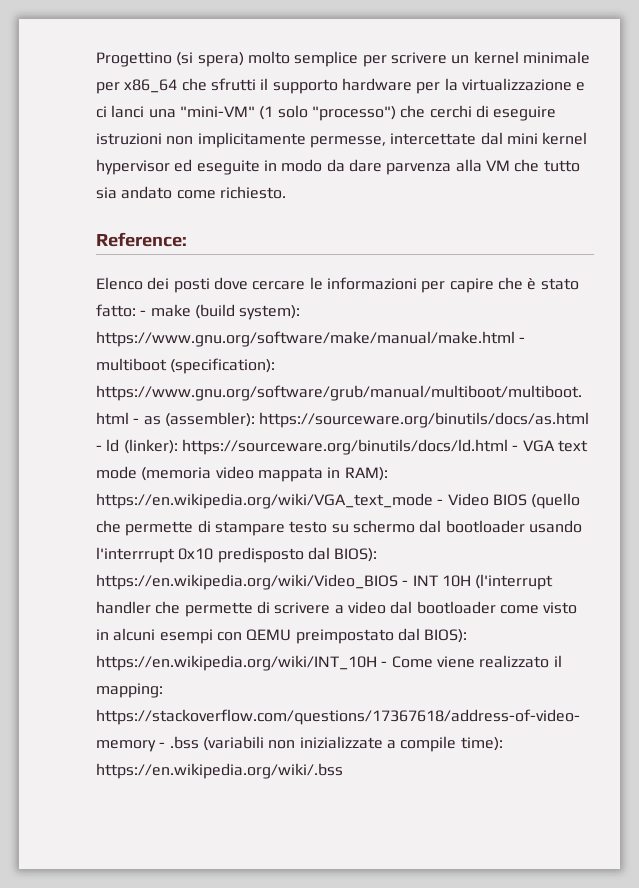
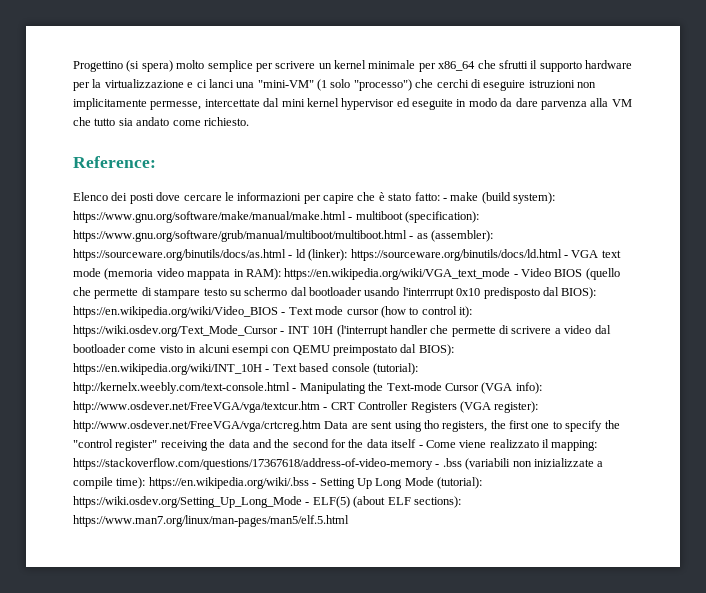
(409, 583) none -> [288,306,472,318] [73,325,285,337] Text mode cursor (how to control it): https://wiki.osdev.org/Text_Mode_Cursor -
(388, 664) none -> [272,363,418,375] [73,382,542,394] [73,401,539,413] [73,420,620,432] [73,439,423,451] Text based console (tutorial): http://kernelx.weebly.com/text-console.html - Manipulating the Text-mode Cursor (VGA info): http://www.osdever.net/FreeVGA/vga/textcur.htm - CRT Controller Registers (VGA register): http://www.osdever.net/FreeVGA/vga/crtcreg.htm Data are sent using tho registers, the first one to specify the "control register" receiving the data and the second for the data itself -
(343, 771) none -> [312,477,482,489] [73,496,461,508] [73,515,349,527] - Setting Up Long Mode (tutorial): https://wiki.osdev.org/Setting_Up_Long_Mode - ELF(5) (about ELF sections): https://www.man7.org/linux/man-pages/man5/elf.5.html

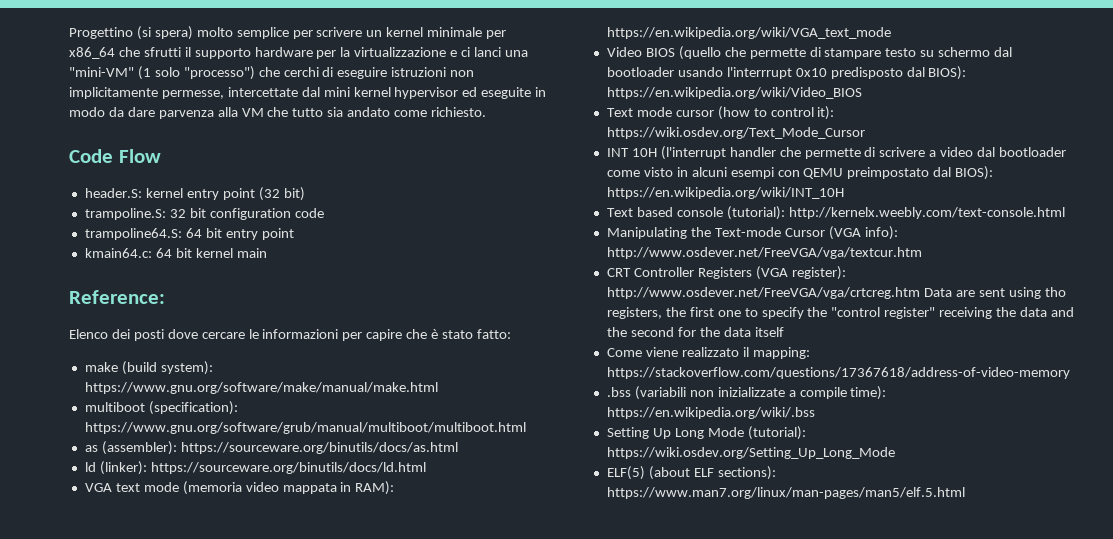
(249, 121) none -> [69,149,161,163] [84,187,305,201] [84,208,324,220] [84,228,294,240] [84,248,267,258] // Code Flow // header.S: kernel entry point (32 bit) // trampoline.S: 32 bit configuration code // trampoline64.S: 64 bit entry point // kmain64.c: 64 bit kernel main
[442,198,447,201] - -> (511, 334) //
[348,217,353,220] - -> (438, 388) //
[409,236,414,239] - -> (526, 428) //
[288,255,293,258] - -> (458, 448) //
[563,255,568,258] - -> (426, 468) //
[513,274,518,277] - -> (891, 33) //
[281,312,286,315] - -> (862, 93) //
[280,331,285,334] - -> (865, 133) //
[265,369,270,372] - -> (844, 193) //
[292,388,297,391] - -> (1065, 213) //
[323,407,328,410] - -> (922, 253) //
[418,445,423,448] - -> (784, 332) //
[435,464,440,467] - -> (1070, 373) //
[312,483,317,486] - -> (815, 413) //
[305,502,310,505] - -> (895, 453) //

